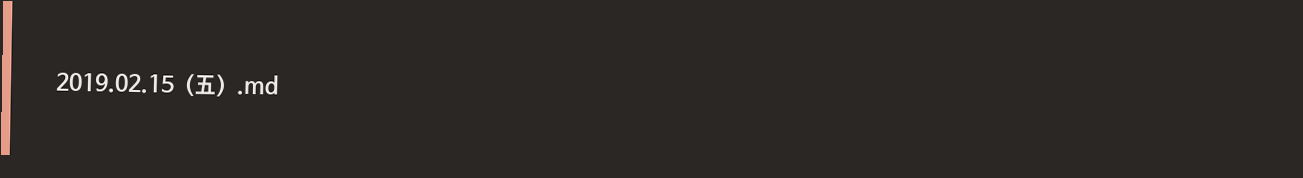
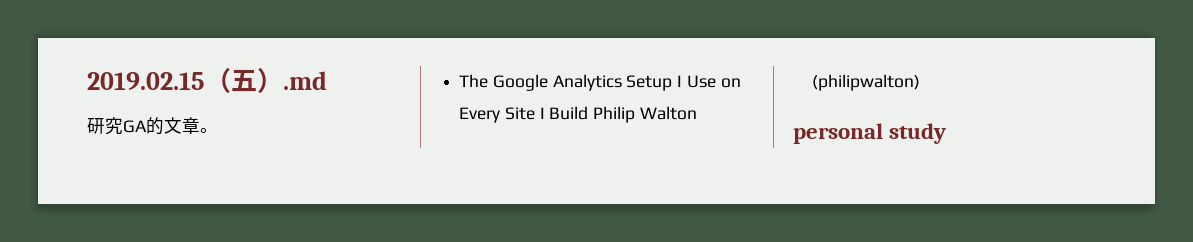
(280, 85) none -> [87,117,218,135] [459,74,741,91] [459,106,697,123] [812,74,921,91] [793,123,947,144] // 研究GA的文章。 // The Google Analytics Setup I Use on Every Site I Build Philip Walton (philipwalton) // personal study

